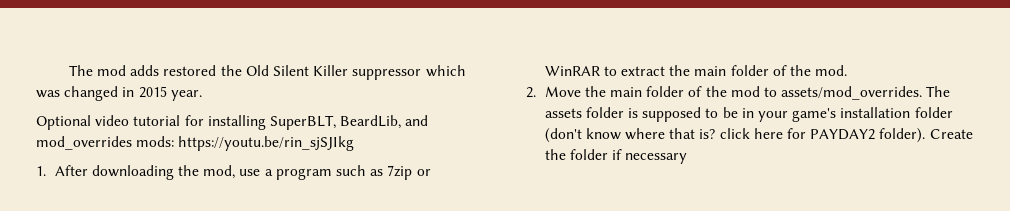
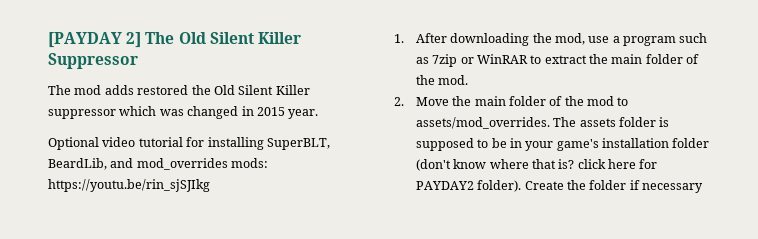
(68, 70) none -> [48,32,301,48] [48,53,138,69] [PAYDAY 2] The Old Silent Killer Suppressor //

